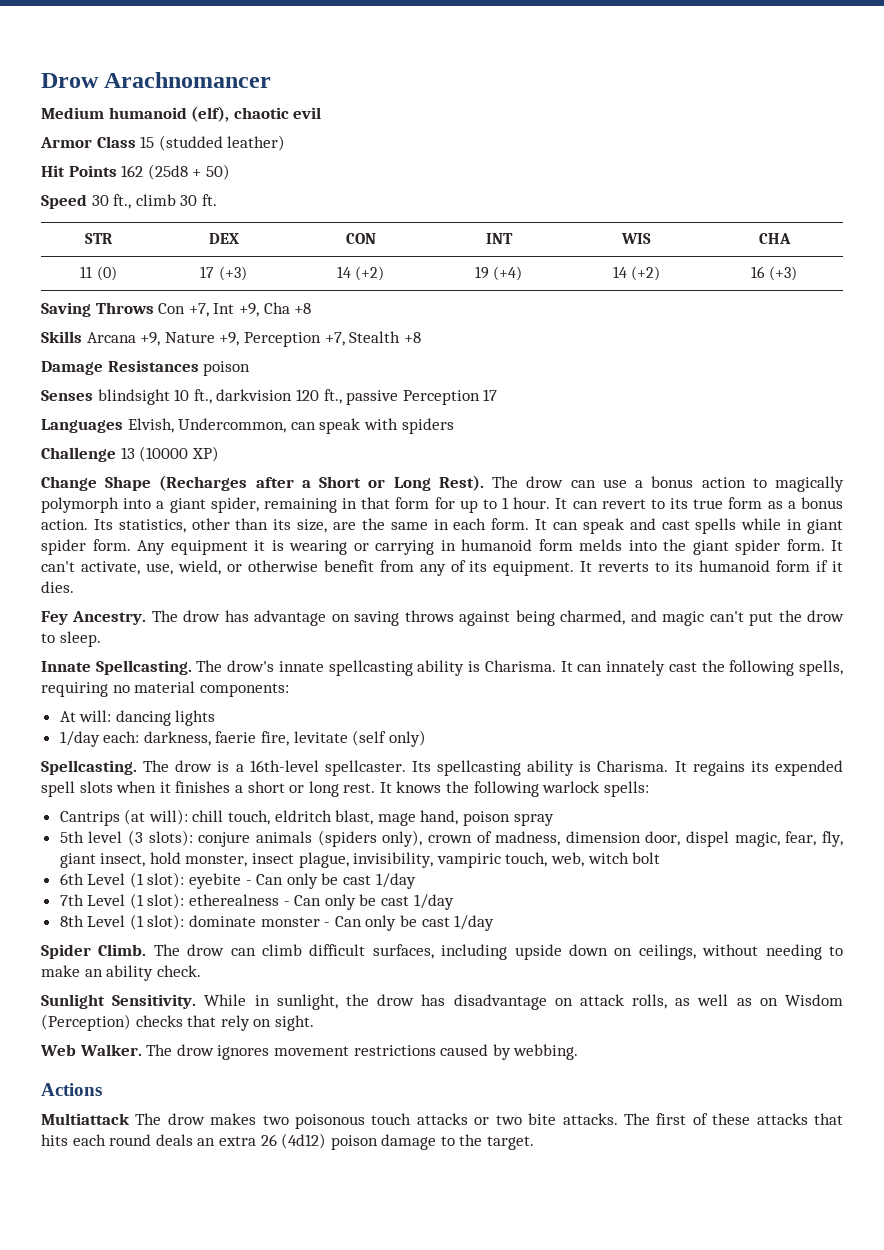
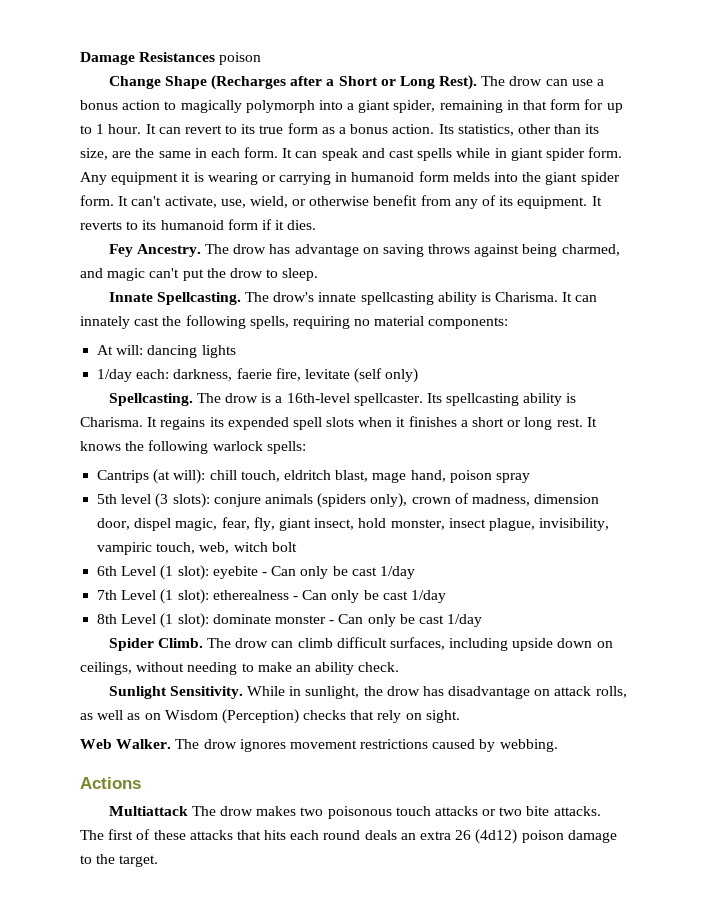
[41,72,272,88] [41,106,322,122] [40,135,286,151] [41,164,230,180] [41,194,217,209] [85,233,113,244] [208,233,239,244] [345,233,376,244] [485,233,513,244] [621,233,651,244] [758,233,791,244] [80,266,117,281] [200,266,247,281] [336,266,385,281] [474,266,523,281] [612,266,661,281] [750,266,798,281] [41,302,312,317] [41,331,421,347] [41,360,251,376] [41,389,498,405] [41,418,454,434] [41,446,219,462] Drow Arachnomancer // Medium humanoid (elf), chaotic evil // Armor Class 15 (studded leather) // Hit Points 162 (25d8 + 50) // Speed 30 ft., climb 30 ft. // STR | DEX | CON | INT | WIS | CHA // 11 (0) | 17 (+3) | 14 (+2) | 19 (+4) | 14 (+2) | 16 (+3) // Saving Throws Con +7, Int +9, Cha +8 // Skills Arcana +9, Nature +9, Perception +7, Stealth +8 // Damage Resistances poison // Senses blindsight 10 ft., darkvision 120 ft., passive Perception 17 // Languages Elvish, Undercommon, can speak with spiders // Challenge 13 (10000 XP) -> [80,52,262,65] Damage Resistances poison

